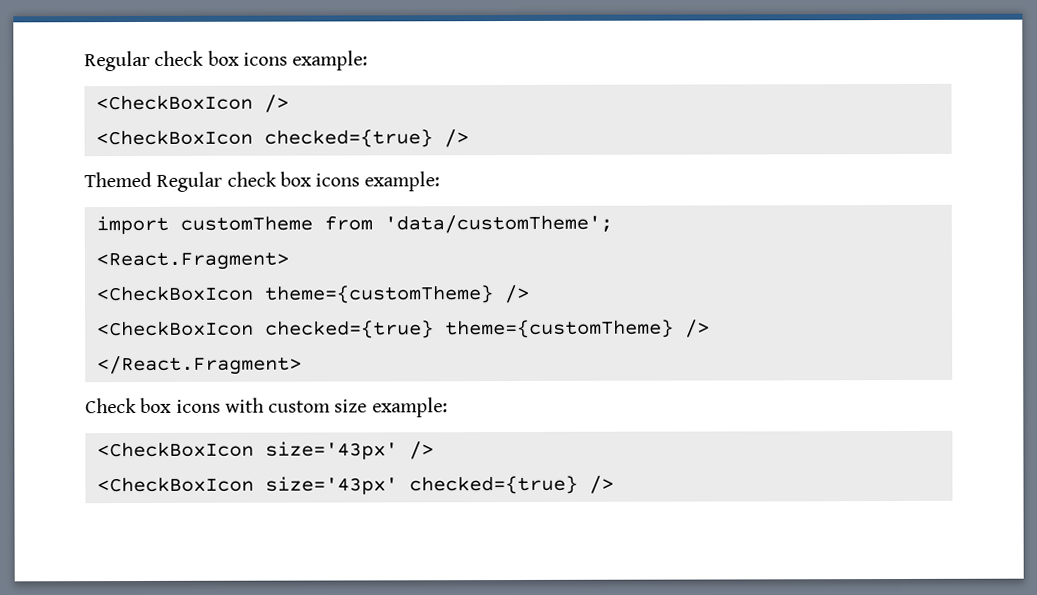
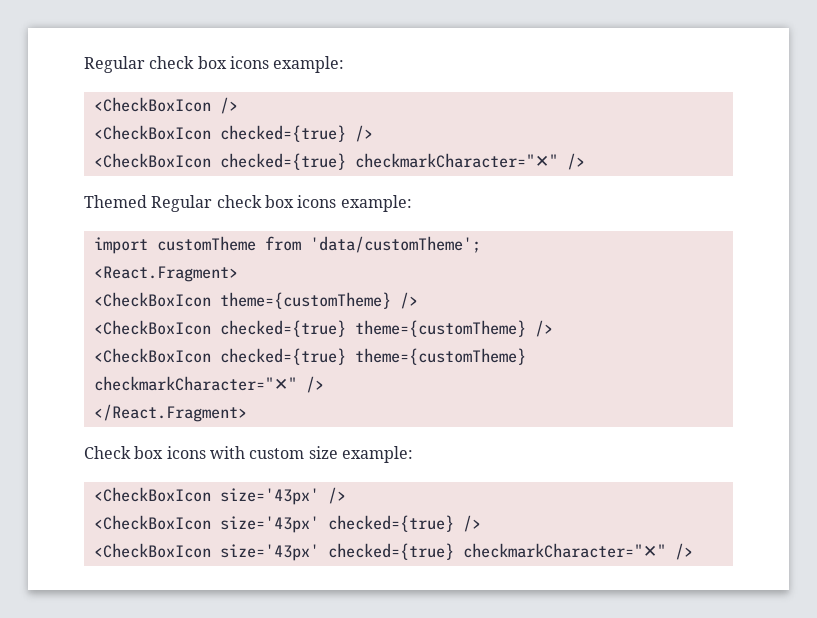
(469, 138) none -> [93,153,585,170] // <CheckBoxIcon checked={true} checkmarkCharacter="✕" />
(710, 328) none -> [93,348,526,365] [93,376,324,393] // <CheckBoxIcon checked={true} theme={customTheme} checkmarkCharacter="✕" />
(614, 484) none -> [93,543,693,561] // <CheckBoxIcon size='43px' checked={true} checkmarkCharacter="✕" />

